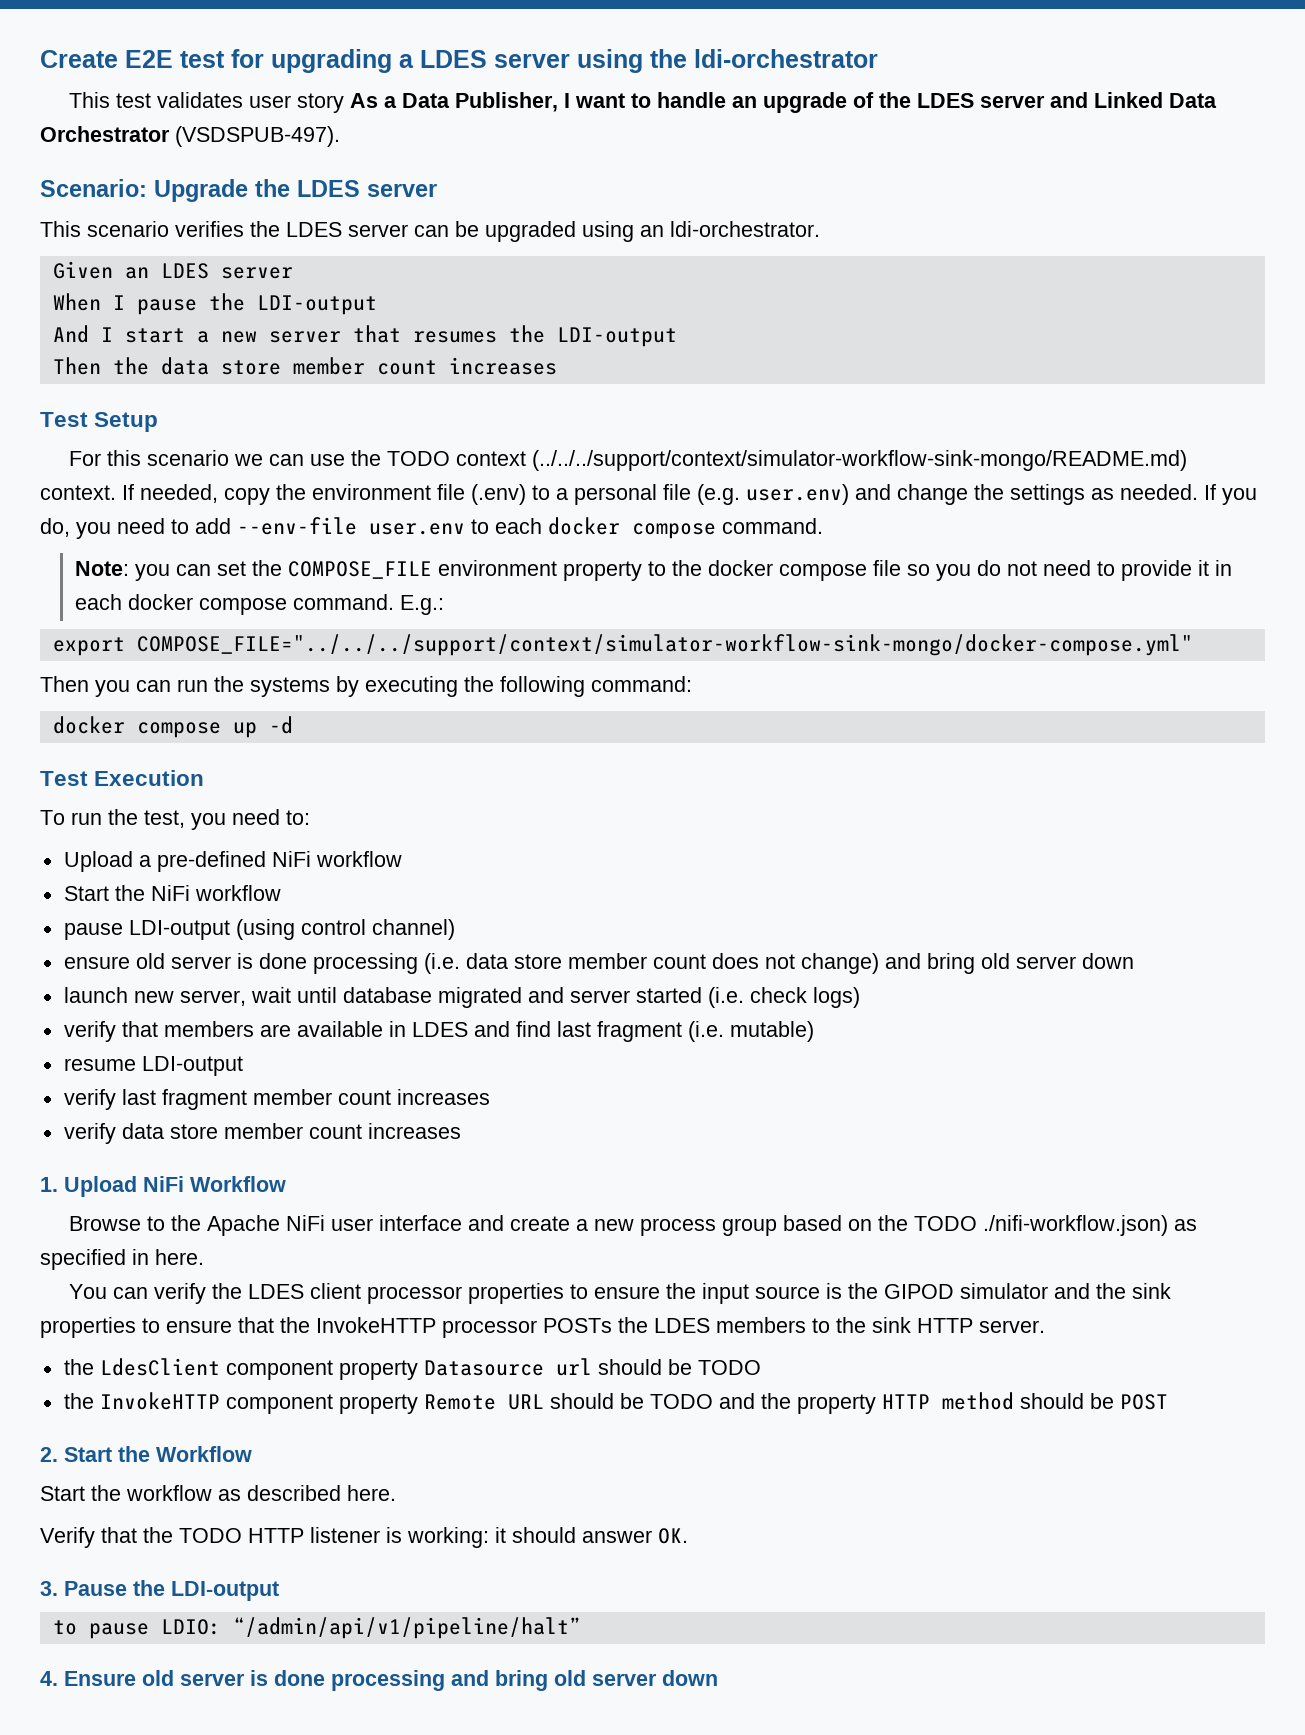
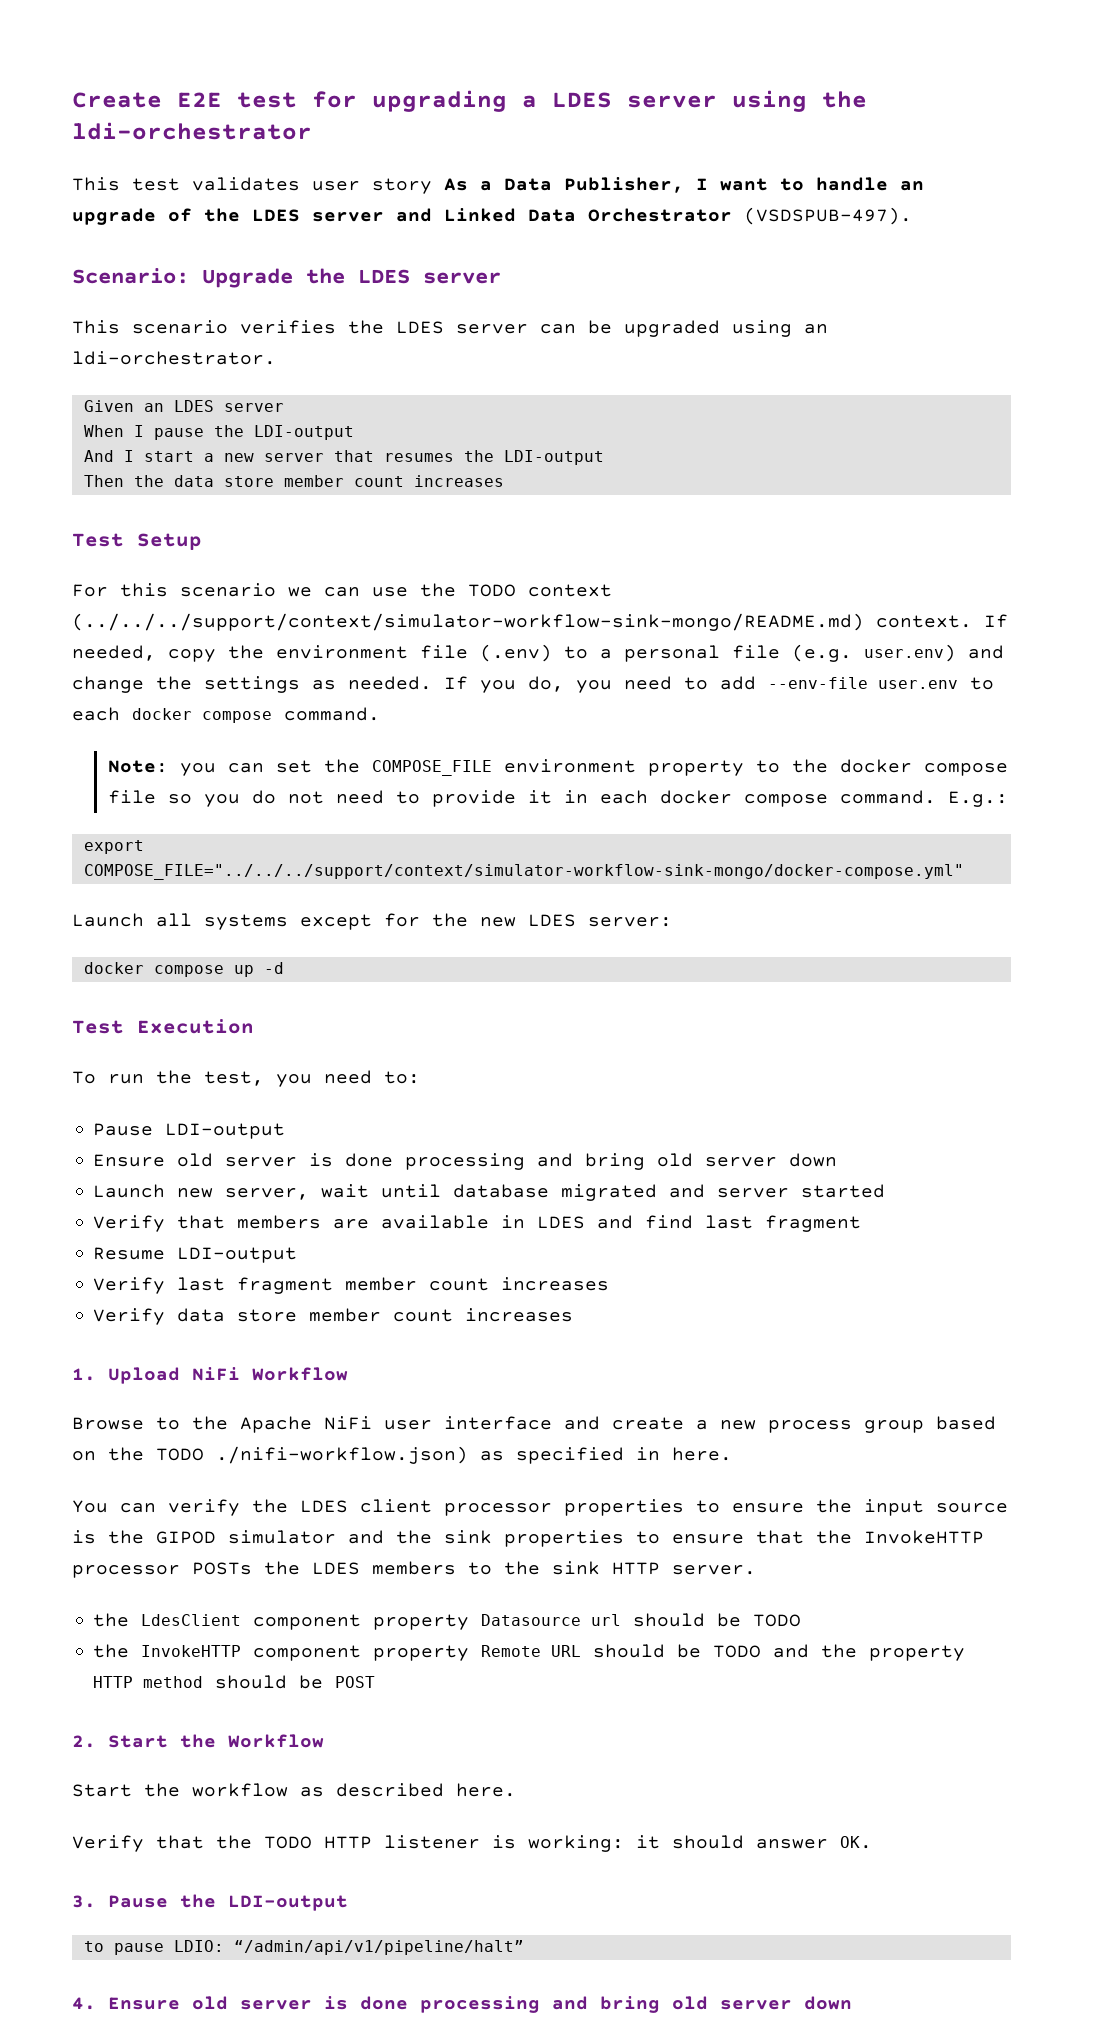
[40,676,692,697] Then you can run the systems by executing the following command: -> [72,913,672,930] Launch all systems except for the new LDES server:
[63,851,402,872] [63,885,281,901] [63,919,455,940] [63,953,879,974] Upload a pre-defined NiFi workflow // Start the NiFi workflow // pause LDI-output (using control channel) // ensure old server is done processing (i.e. data store member count does not change) -> [93,1123,286,1139] [93,1153,526,1170] Pause LDI-output // Ensure old server is done processing
[63,987,128,1003] launch -> [93,1184,166,1198] Launch
[707,987,860,1008] [63,1021,116,1042] (i.e. check logs) // verify -> [93,1215,166,1232] // Verify
[687,1021,814,1042] [63,1056,243,1076] [63,1089,116,1110] (i.e. mutable) // resume LDI-output // verify -> [93,1247,298,1263] [93,1277,166,1294] // Resume LDI-output // Verify
[63,1123,116,1144] verify -> [93,1308,166,1325] Verify

